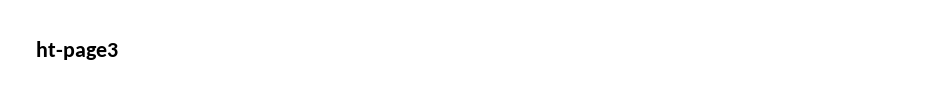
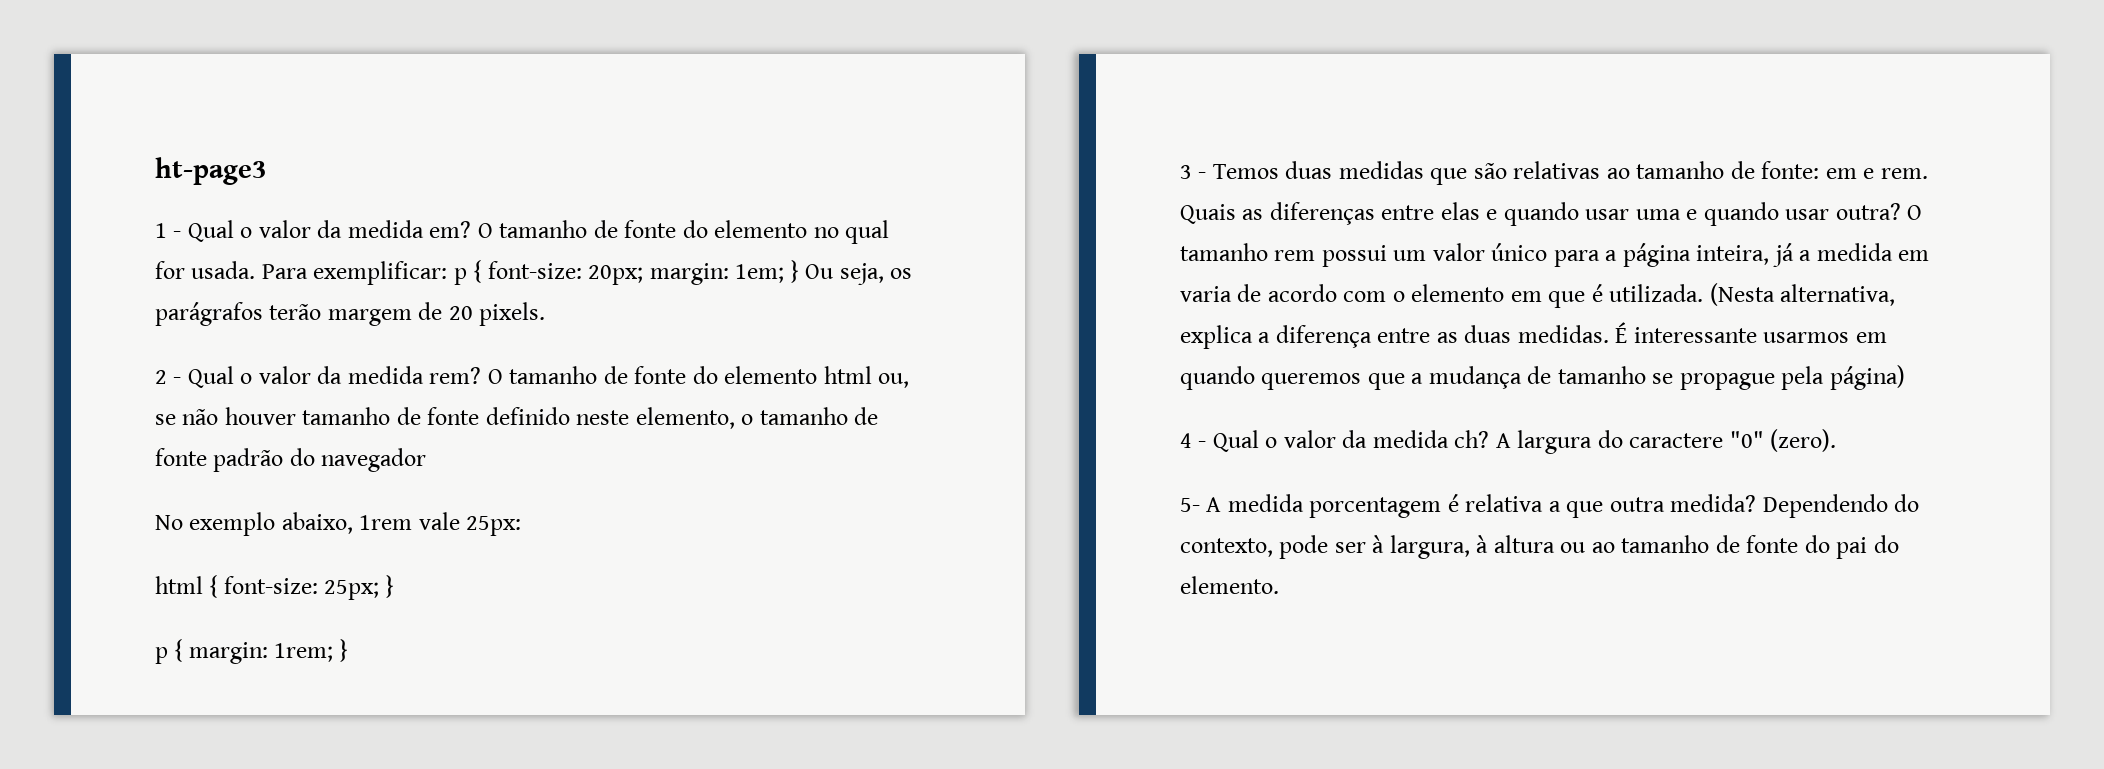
(118, 50) none -> [155,220,890,244] [155,260,913,285] [155,302,546,326] [155,366,910,388] [155,407,879,429] [155,448,427,472] [155,512,522,536] [155,575,394,600] [155,639,348,664] [1180,161,1928,185] [1180,202,1923,226] [1180,243,1930,267] [1180,283,1896,308] [1180,322,1887,349] [1180,365,1905,390] [1180,429,1837,454] [1180,494,1920,518] [1180,535,1899,559] [1180,576,1279,594] // 1 - Qual o valor da medida em? O tamanho de fonte do elemento no qual for usada. Para exemplificar: p { font-size: 20px; margin: 1em; } Ou seja, os parágrafos terão margem de 20 pixels. // 2 - Qual o valor da medida rem? O tamanho de fonte do elemento html ou, se não houver tamanho de fonte definido neste elemento, o tamanho de fonte padrão do navegador // No exemplo abaixo, 1rem vale 25px: // html { font-size: 25px; } // p { margin: 1rem; } // 3 - Temos duas medidas que são relativas ao tamanho de fonte: em e rem. Quais as diferenças entre elas e quando usar uma e quando usar outra? O tamanho rem possui um valor único para a página inteira, já a medida em varia de acordo com o elemento em que é utilizada. (Nesta alternativa, explica a diferença entre as duas medidas. É interessante usarmos em quando queremos que a mudança de tamanho se propague pela página) // 4 - Qual o valor da medida ch? A largura do caractere "0" (zero). // 5- A medida porcentagem é relativa a que outra medida? Dependendo do contexto, pode ser à largura, à altura ou ao tamanho de fonte do pai do elemento.

